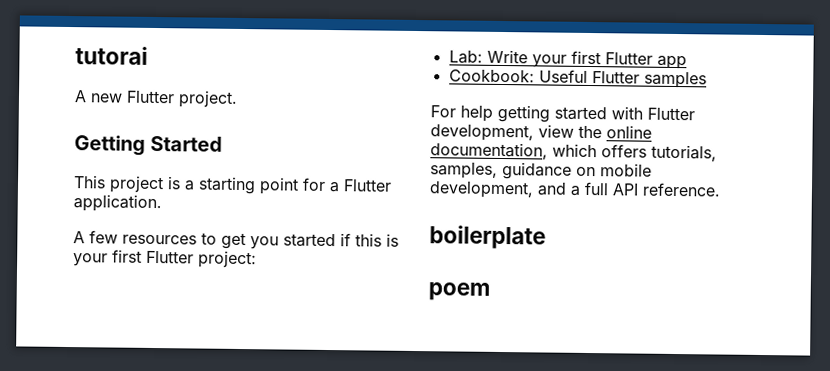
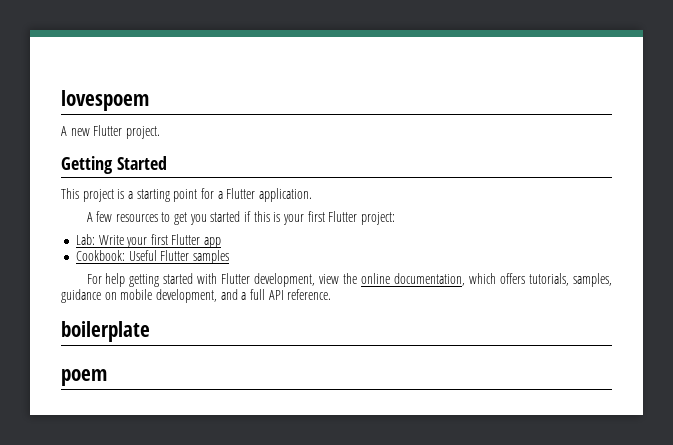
[75,46,148,65] tutorai -> [61,90,149,111] lovespoem

